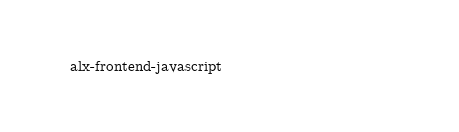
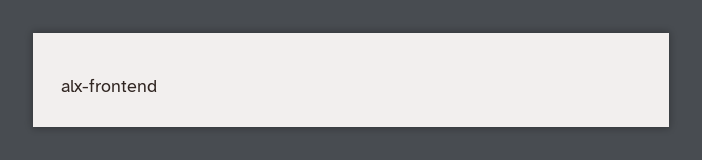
[70,61,222,74] alx-frontend-javascript -> [61,78,157,92] alx-frontend

